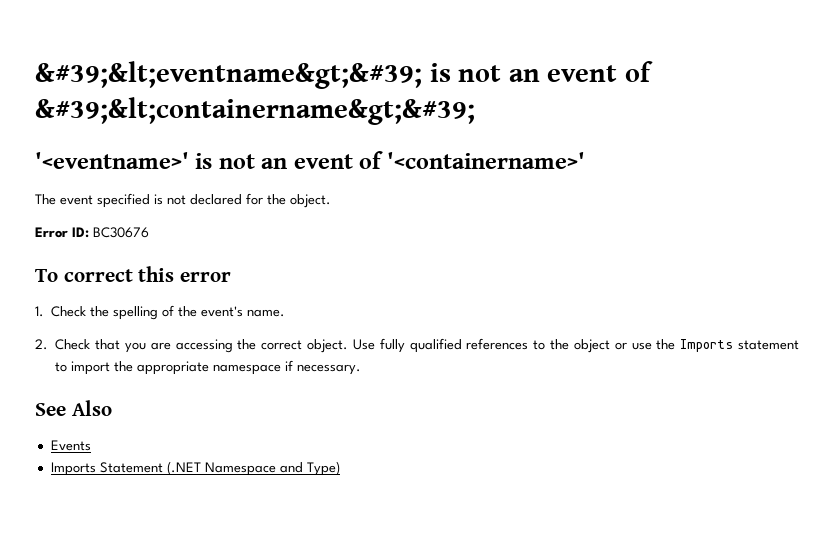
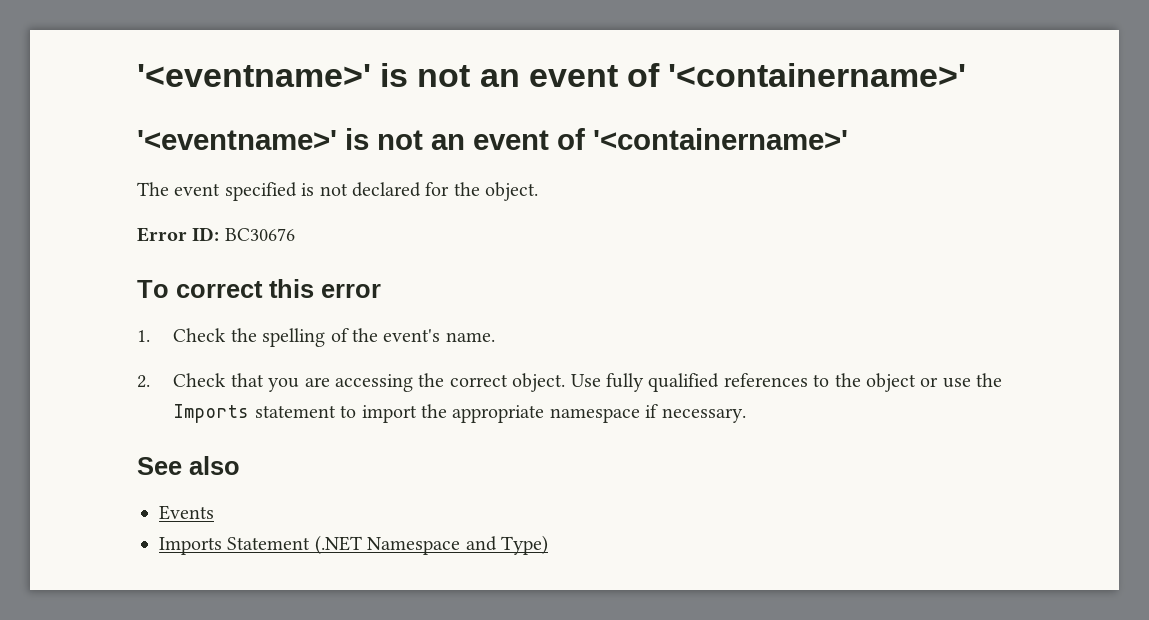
[35,61,653,89] [35,97,475,125] &#39;&lt;eventname&gt;&#39; is not an event of &#39;&lt;containername&gt;&#39; -> [137,63,967,87] '<eventname>' is not an event of '<containername>'
[71,400,112,416] Also -> [189,456,240,475] also

